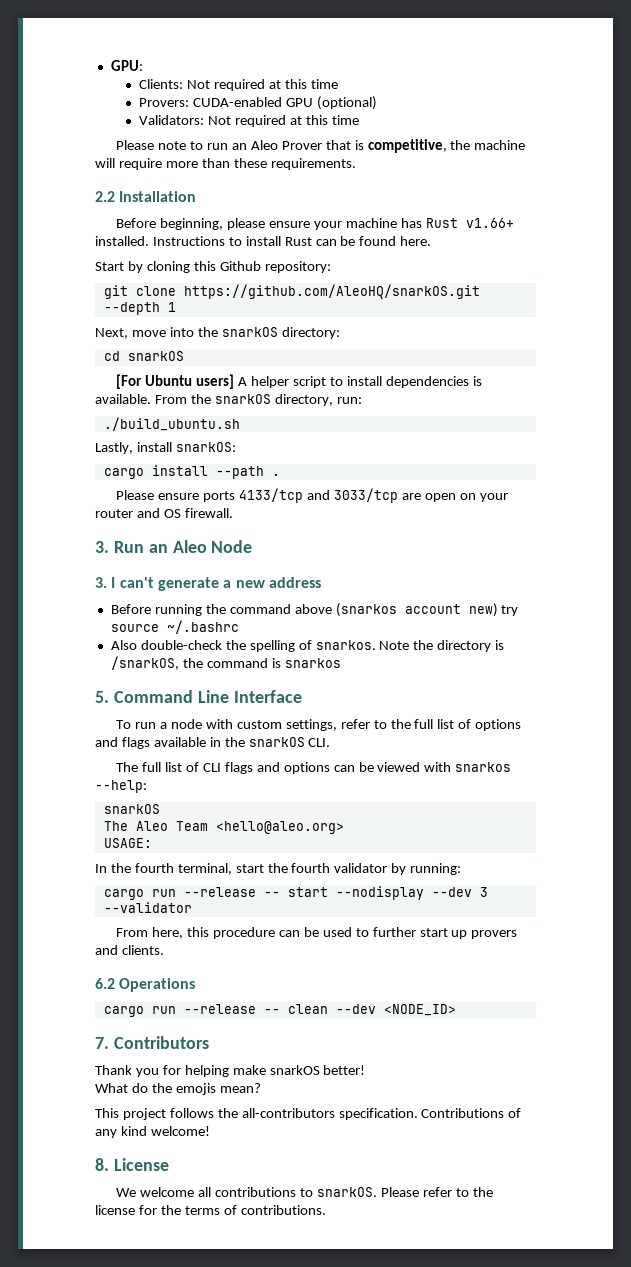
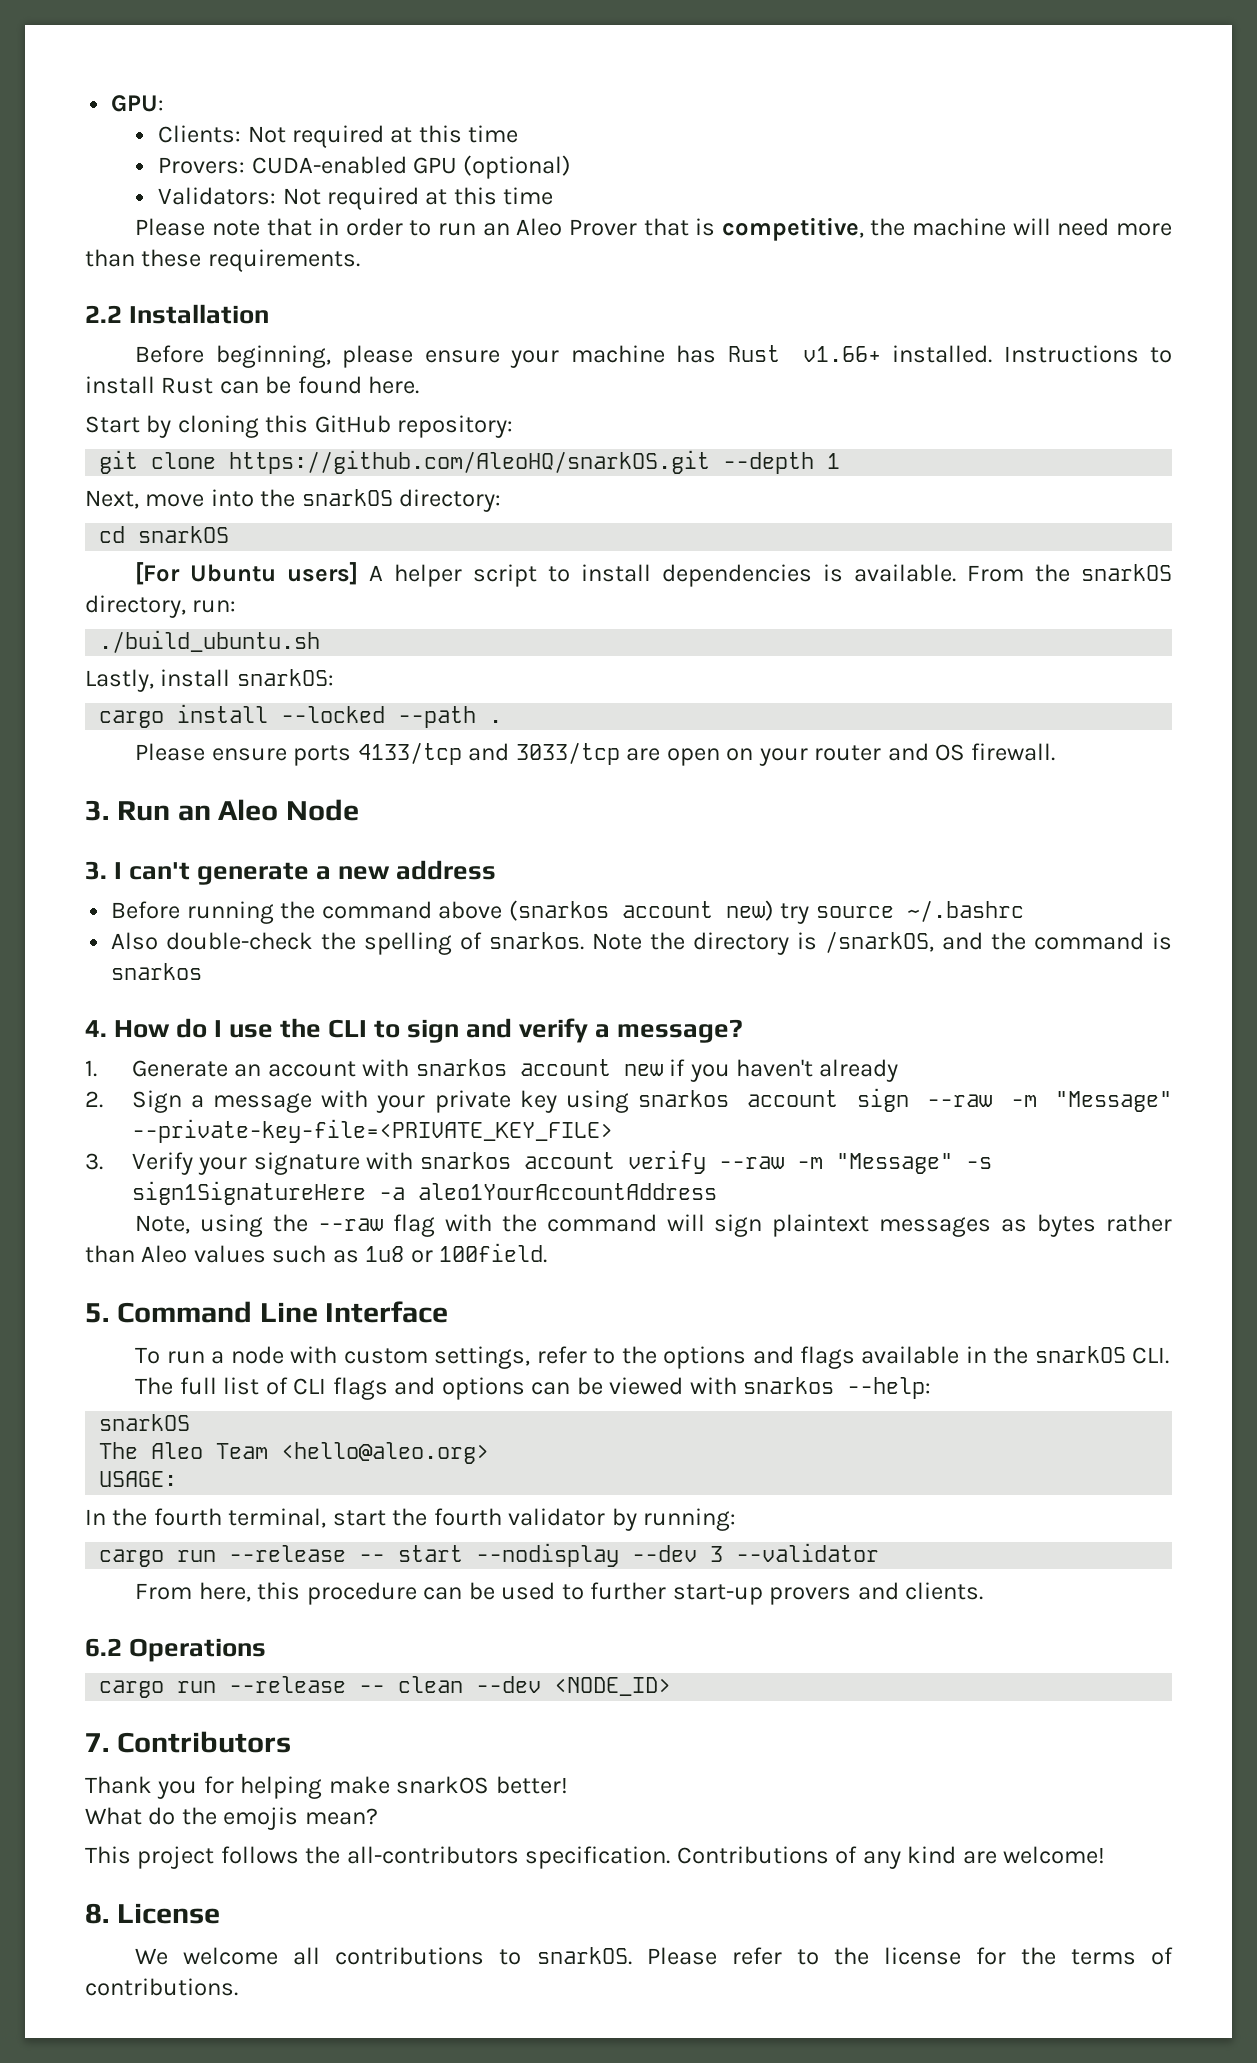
(187, 145) none -> [266,218,403,236] that in order
[118,158,162,170] require -> [1057,218,1110,236] need
[219,261,261,271] Github -> [314,415,391,433] GitHub
(208, 470) none -> [281,706,386,723] --locked
(179, 663) none -> [942,932,984,950] and
(341, 663) none -> [85,1018,744,1043] [85,1059,899,1082] [85,1088,1172,1113] [131,1119,613,1143] [85,1150,992,1175] [131,1181,717,1205] [135,1214,1173,1237] [85,1243,548,1263] // 4. How do I use the CLI to sign and verify a message? // 1. Generate an account with snarkos account new if you haven't already // 2. Sign a message with your private key using snarkos account sign --raw -m "Message" --private-key-file=<PRIVATE_KEY_FILE> // 3. Verify your signature with snarkos account verify --raw -m "Message" -s sign1SignatureHere -a aleo1YourAccountAddress // Note, using the --raw flag with the command will sign plaintext messages as bytes rather than Aleo values such as 1u8 or 100field.
[414,719,472,729] full list of -> (657, 1355) none
[419,928,468,939] start up -> [672,1584,763,1605] start-up
(147, 1131) none -> [962,1851,997,1864] are

